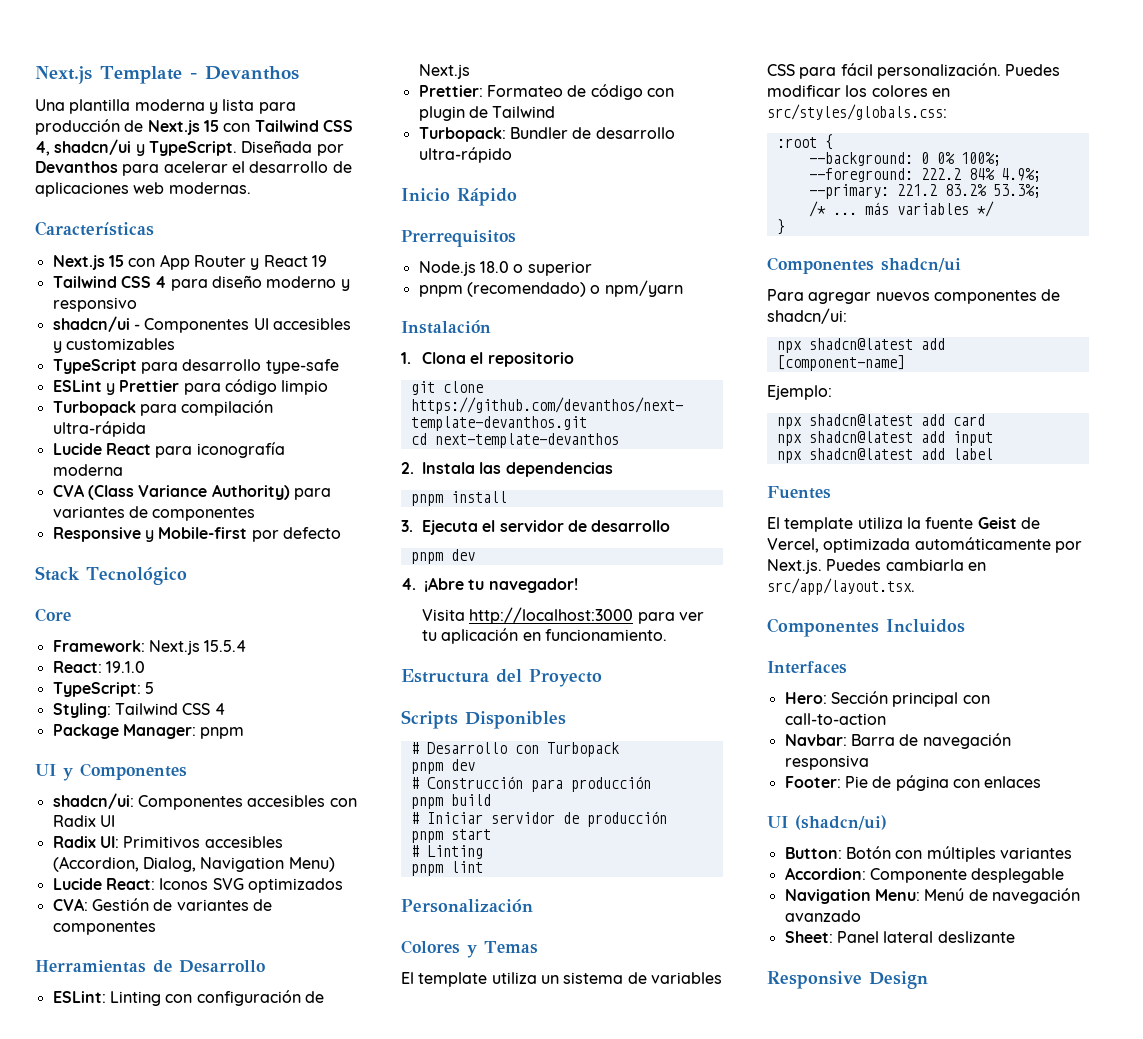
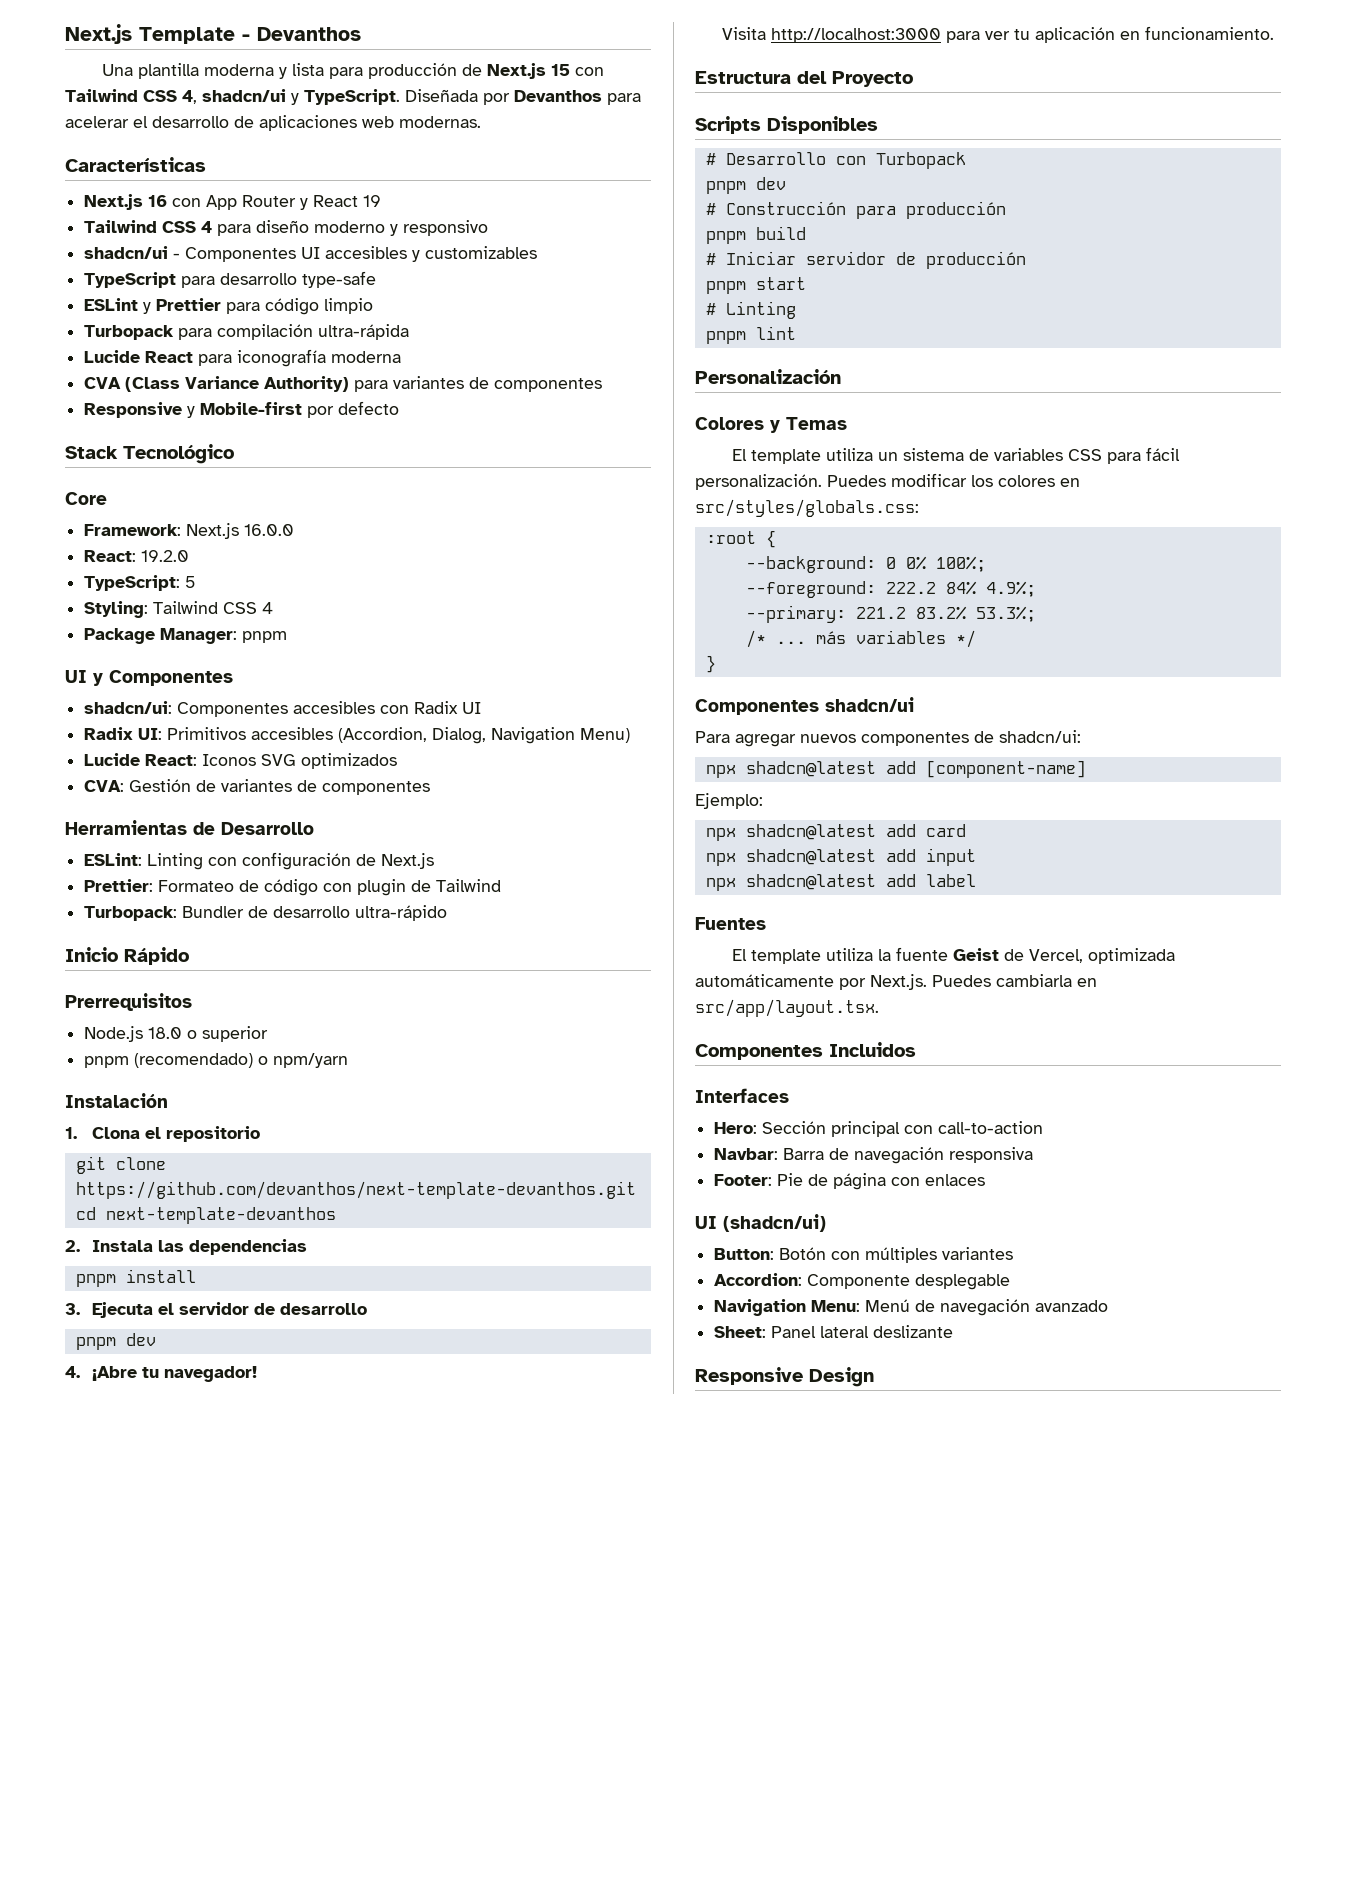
[108,255,124,267] 15 -> [148,195,168,207] 16
[204,640,247,652] [52,661,145,673] 15.5.4 // React: 19.1.0 -> [244,524,295,536] [84,550,190,562] 16.0.0 // React: 19.2.0

